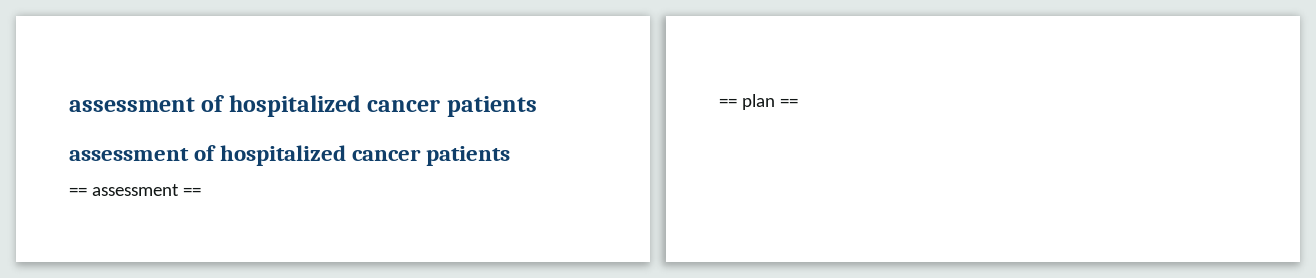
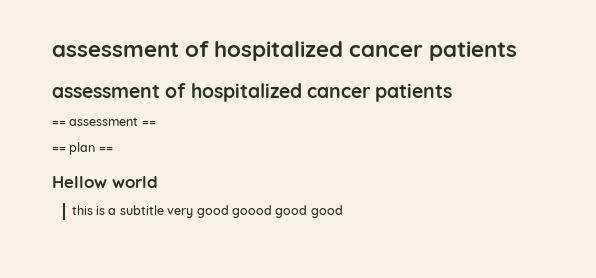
(798, 102) none -> [52,176,158,188] [71,205,343,218] // Hellow world // this is a subtitle very good goood good good

